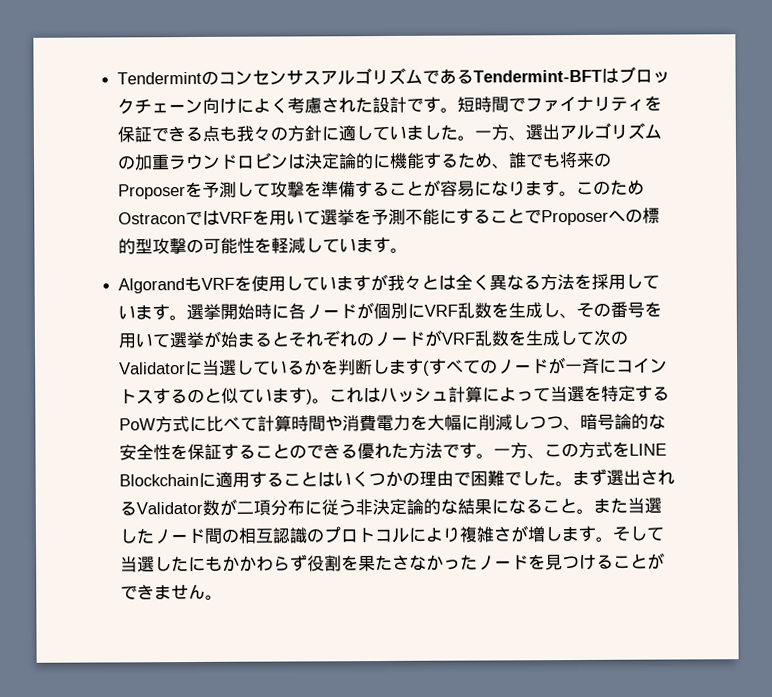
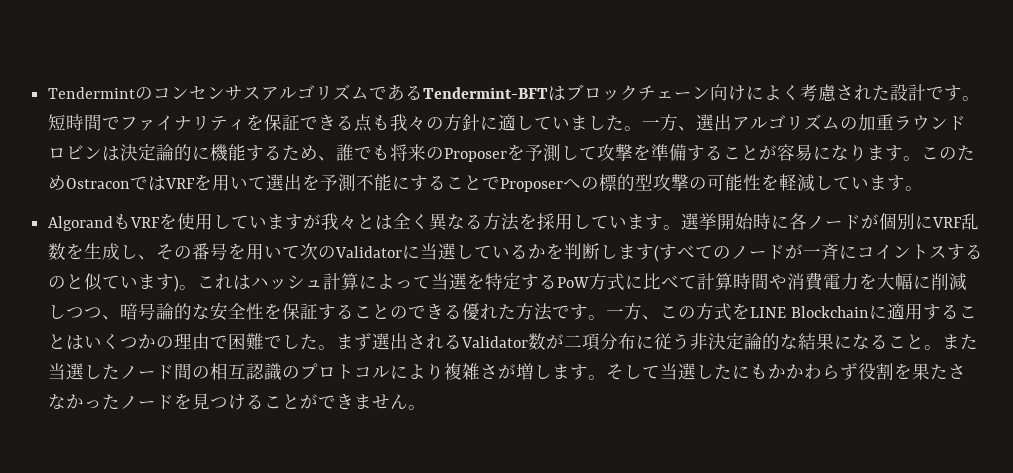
[337,209,356,226] 挙 -> [284,174,303,191] 出
[169,329,595,349] 選挙が始まるとそれぞれのノードがVRF乱数を生成して -> (301, 252) none

